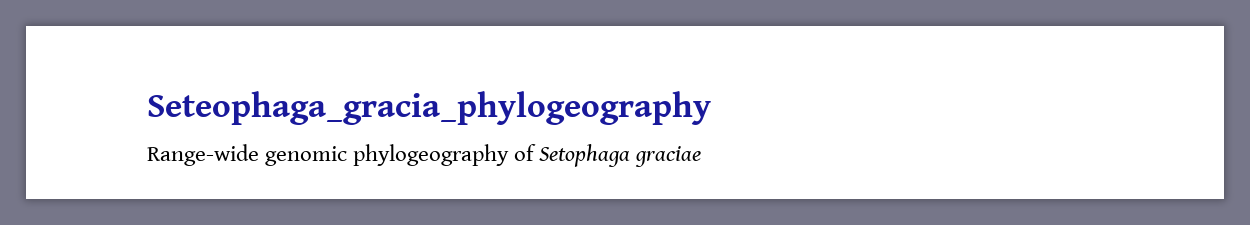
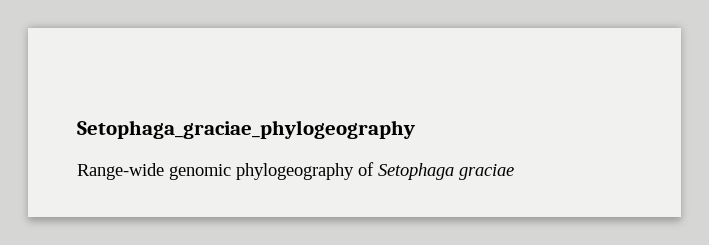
[147,91,711,125] Seteophaga_gracia_phylogeography -> [77,120,415,139] Setophaga_graciae_phylogeography

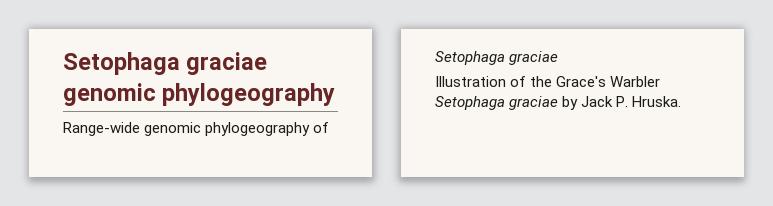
[77,120,415,139] Setophaga_graciae_phylogeography -> [63,52,268,75] [63,83,336,106] Setophaga graciae genomic phylogeography
(514, 172) none -> [435,76,661,87] [435,96,682,110] // Illustration of the Grace's Warbler Setophaga graciae by Jack P. Hruska.

